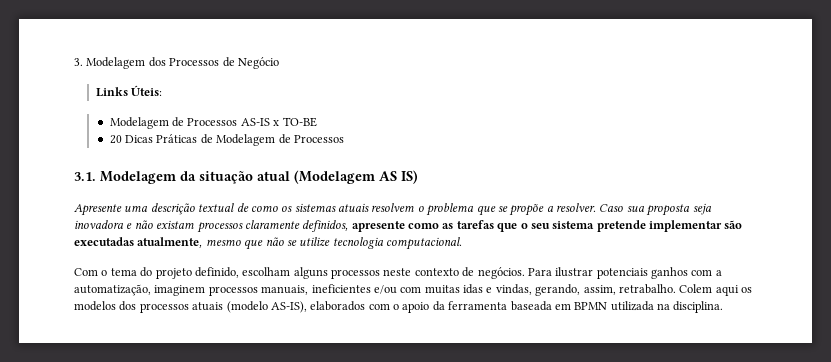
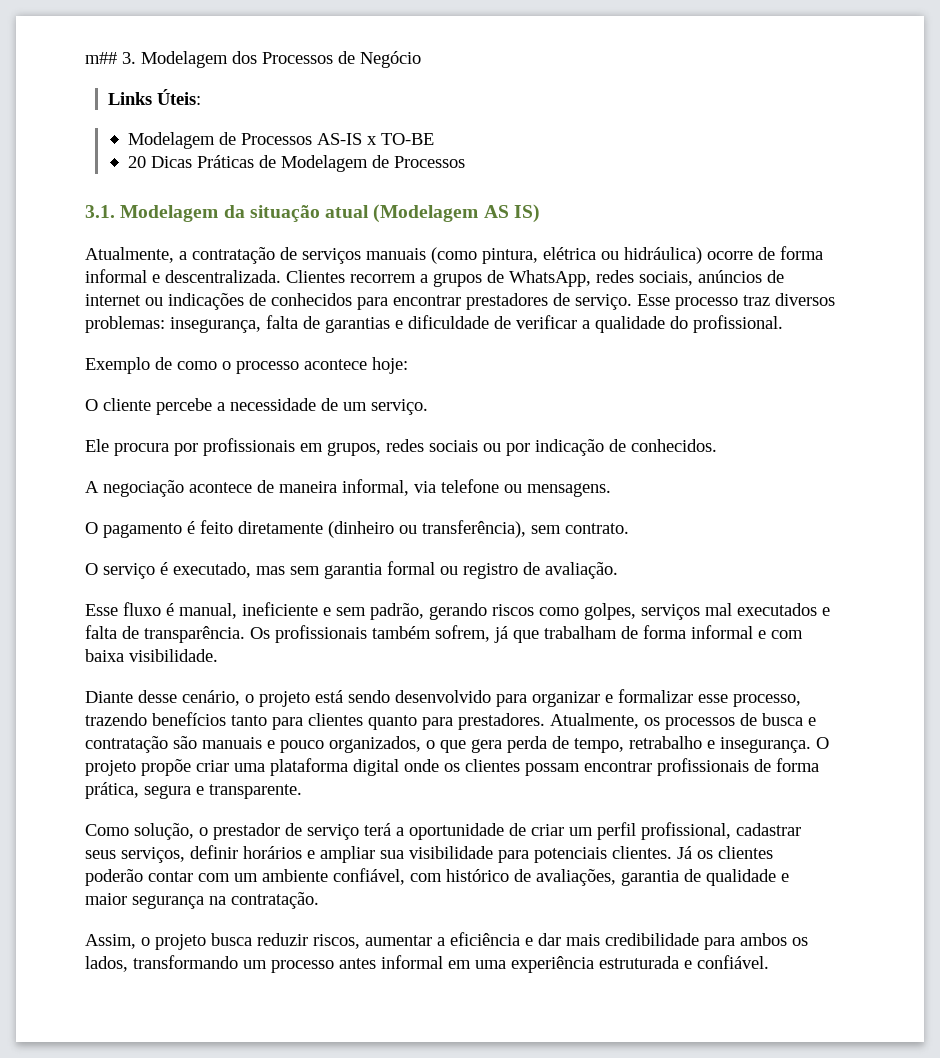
(74, 62) none -> [85,52,117,64] m##
[74,203,712,216] [74,220,743,233] [74,237,462,250] [74,267,722,279] [74,284,752,296] [74,301,724,313] Apresente uma descrição textual de como os sistemas atuais resolvem o problema que se propõe a resolver. Caso sua proposta seja inovadora e não existam processos claramente definidos, apresente como as tarefas que o seu sistema pretende implementar são executadas atualmente, mesmo que não se utilize tecnologia computacional. // Com o tema do projeto definido, escolham alguns processos neste contexto de negócios. Para ilustrar potenciais ganhos com a automatização, imaginem processos manuais, ineficientes e/ou com muitas idas e vindas, gerando, assim, retrabalho. Colem aqui os modelos dos processos atuais (modelo AS-IS), elaborados com o apoio da ferramenta baseada em BPMN utilizada na disciplina. -> [85,246,823,264] [85,269,784,287] [85,293,835,310] [85,315,783,333] [85,357,408,374] [85,398,428,415] [85,438,717,456] [85,479,611,497] [85,520,629,538] [85,561,618,579] [85,602,830,620] [85,625,803,643] [85,649,218,662] [85,689,801,707] [85,712,816,730] [85,736,829,753] [85,758,819,776] [85,782,302,799] [85,822,801,840] [85,845,773,863] [85,868,789,886] [85,892,319,909] [85,932,808,950] [85,955,769,973] Atualmente, a contratação de serviços manuais (como pintura, elétrica ou hidráulica) ocorre de forma informal e descentralizada. Clientes recorrem a grupos de WhatsApp, redes sociais, anúncios de internet ou indicações de conhecidos para encontrar prestadores de serviço. Esse processo traz diversos problemas: insegurança, falta de garantias e dificuldade de verificar a qualidade do profissional. // Exemplo de como o processo acontece hoje: // O cliente percebe a necessidade de um serviço. // Ele procura por profissionais em grupos, redes sociais ou por indicação de conhecidos. // A negociação acontece de maneira informal, via telefone ou mensagens. // O pagamento é feito diretamente (dinheiro ou transferência), sem contrato. // O serviço é executado, mas sem garantia formal ou registro de avaliação. // Esse fluxo é manual, ineficiente e sem padrão, gerando riscos como golpes, serviços mal executados e falta de transparência. Os profissionais também sofrem, já que trabalham de forma informal e com baixa visibilidade. // Diante desse cenário, o projeto está sendo desenvolvido para organizar e formalizar esse processo, trazendo benefícios tanto para clientes quanto para prestadores. Atualmente, os processos de busca e contratação são manuais e pouco organizados, o que gera perda de tempo, retrabalho e insegurança. O projeto propõe criar uma plataforma digital onde os clientes possam encontrar profissionais de forma prática, segura e transparente. // Como solução, o prestador de serviço terá a oportunidade de criar um perfil profissional, cadastrar seus serviços, definir horários e ampliar sua visibilidade para potenciais clientes. Já os clientes poderão contar com um ambiente confiável, com histórico de avaliações, garantia de qualidade e maior segurança na contratação. // Assim, o projeto busca reduzir riscos, aumentar a eficiência e dar mais credibilidade para ambos os lados, transformando um processo antes informal em uma experiência estruturada e confiável.

